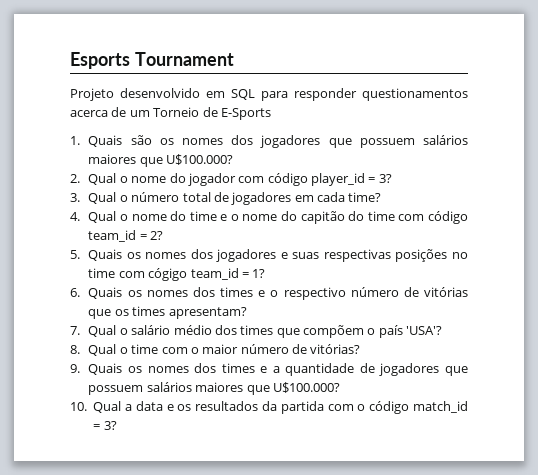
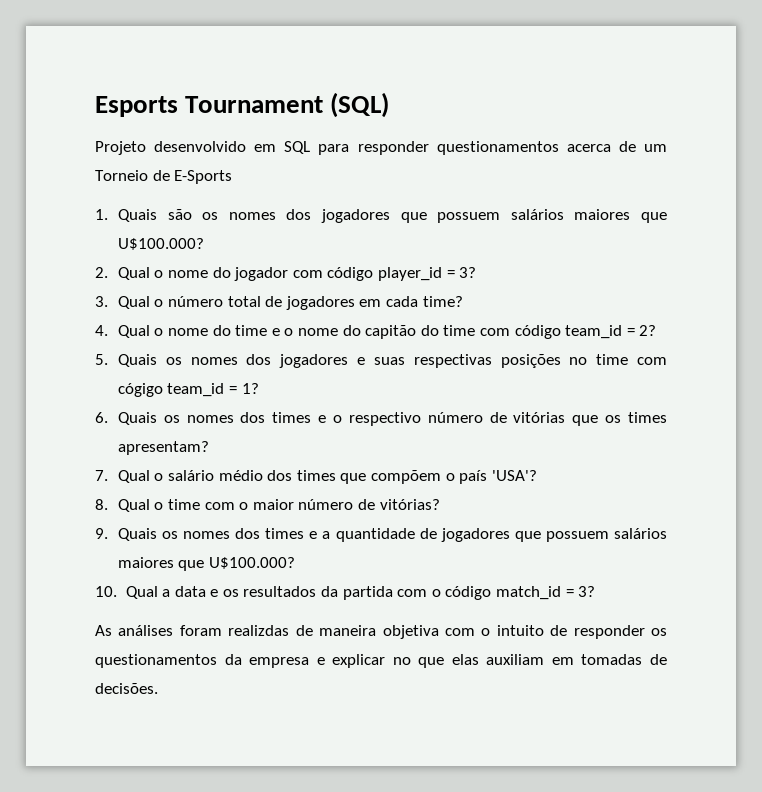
(234, 59) none -> [330,92,390,118] (SQL)
(117, 425) none -> [95,625,667,639] [95,654,667,668] [95,683,158,694] // As análises foram realizdas de maneira objetiva com o intuito de responder os questionamentos da empresa e explicar no que elas auxiliam em tomadas de decisões.

